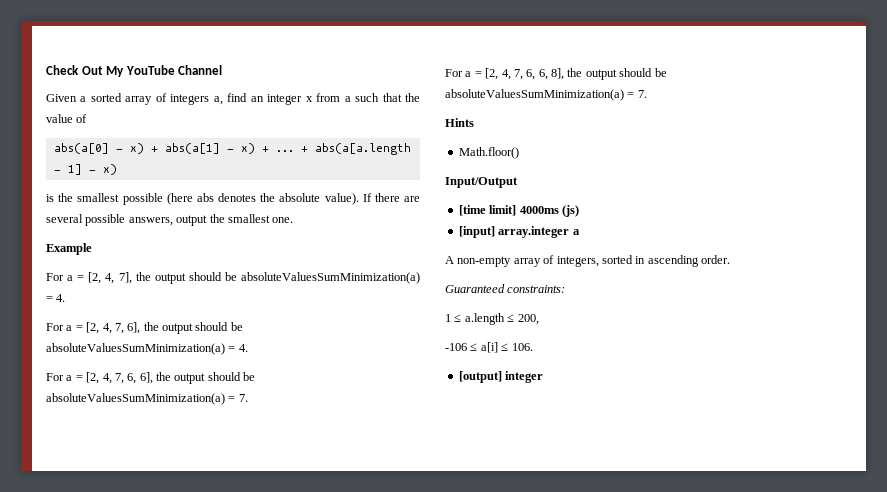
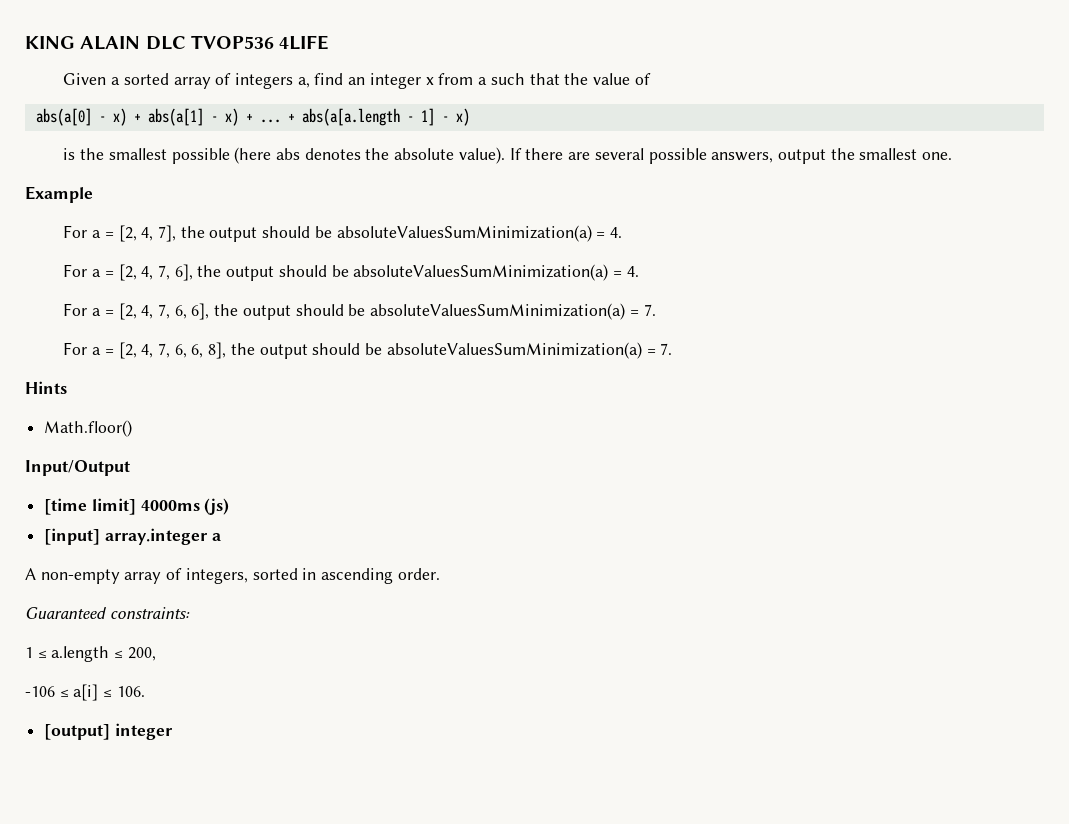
[46,65,223,77] Check Out My YouTube Channel -> [25,35,330,50] KING ALAIN DLC TVOP536 4LIFE

